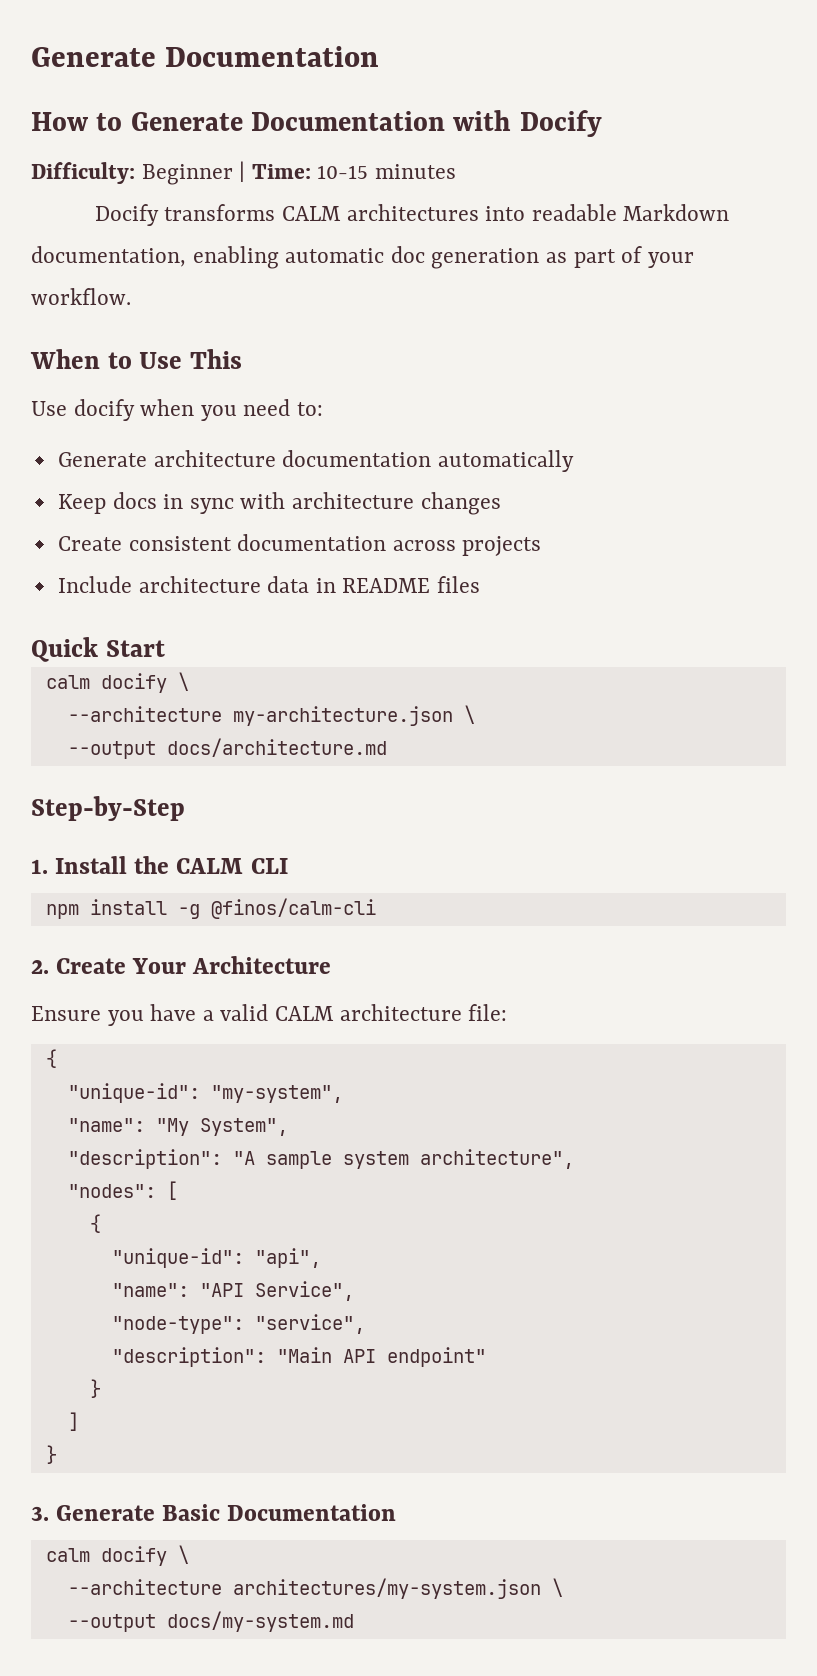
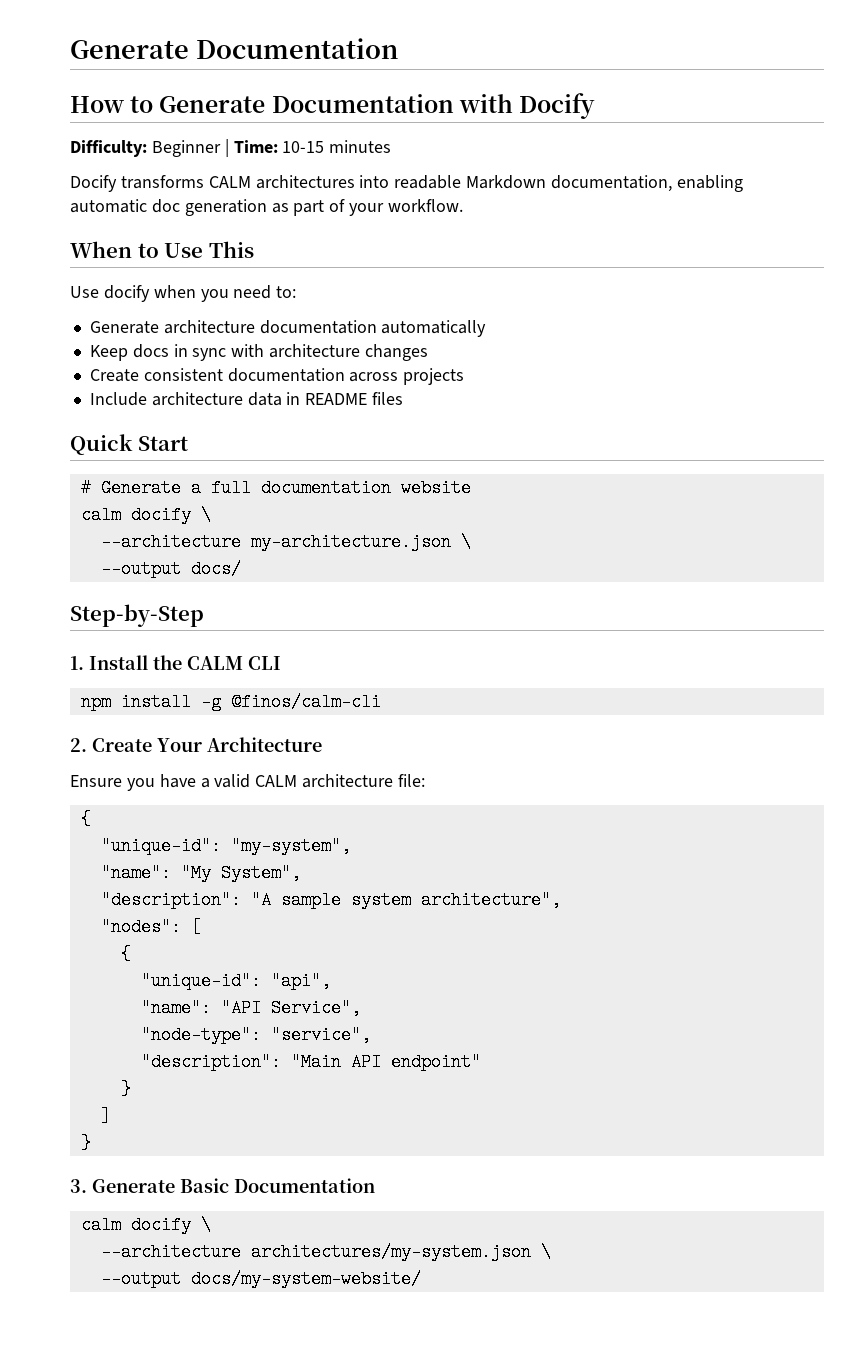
(165, 648) none -> [80,479,471,497] // # Generate a full documentation website
[166,738,387,757] docs/architecture.md -> [190,560,241,578] docs/
[166,1611,354,1632] docs/my-system.md -> [190,1270,421,1288] docs/my-system-website/

